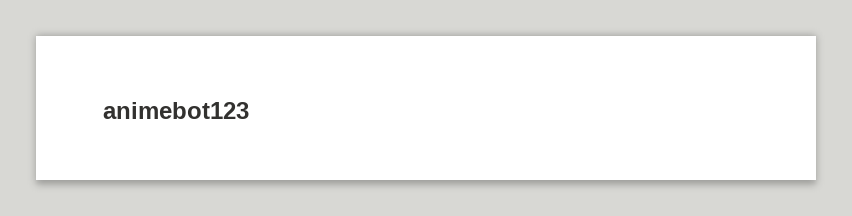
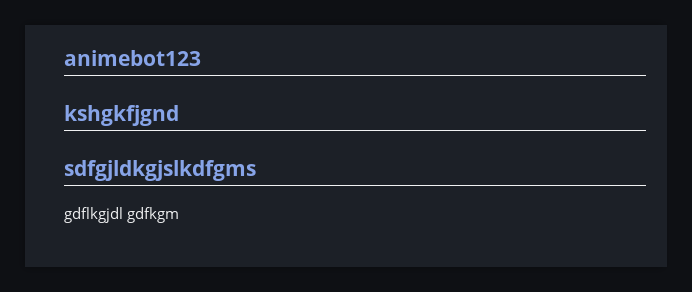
(249, 110) none -> [64,105,179,126] [64,160,256,181] [64,207,180,223] // kshgkfjgnd // sdfgjldkgjslkdfgms // gdflkgjdl gdfkgm

